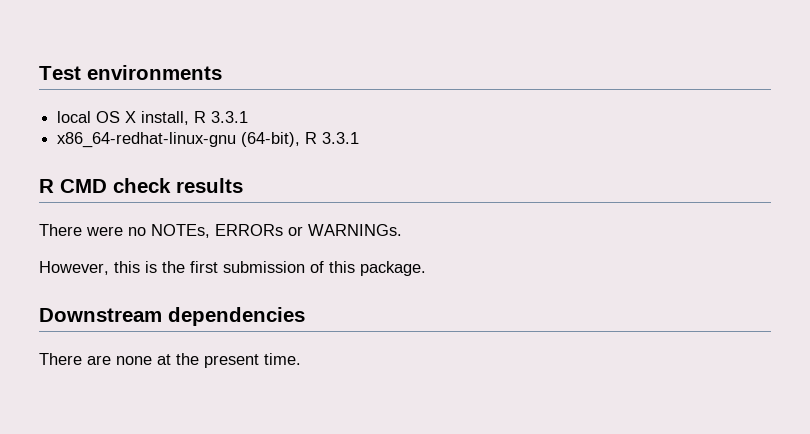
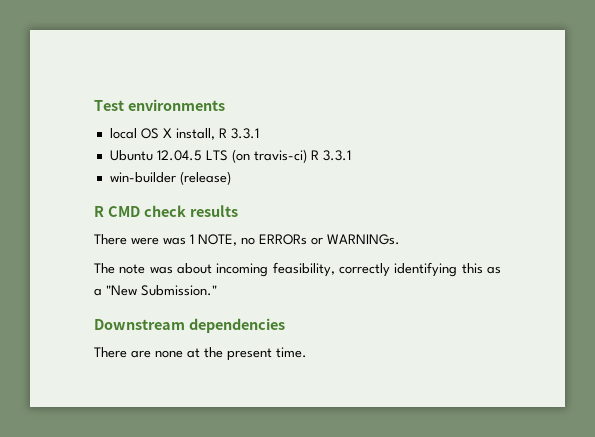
[57,132,360,148] x86_64-redhat-linux-gnu (64-bit), R 3.3.1 -> [109,149,351,163] [109,171,231,185] Ubuntu 12.04.5 LTS (on travis-ci) R 3.3.1 // win-builder (release)
[128,224,210,238] no NOTEs, -> [163,234,255,246] was 1 NOTE, no
[39,261,426,276] However, this is the first submission of this package. -> [94,262,501,277] [94,285,217,296] The note was about incoming feasibility, correctly identifying this as a "New Submission."

